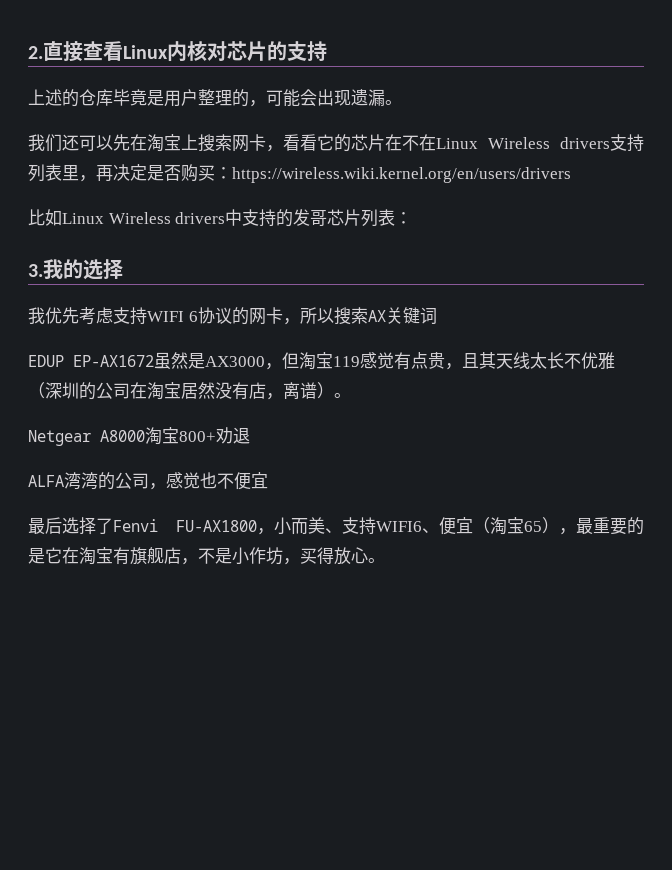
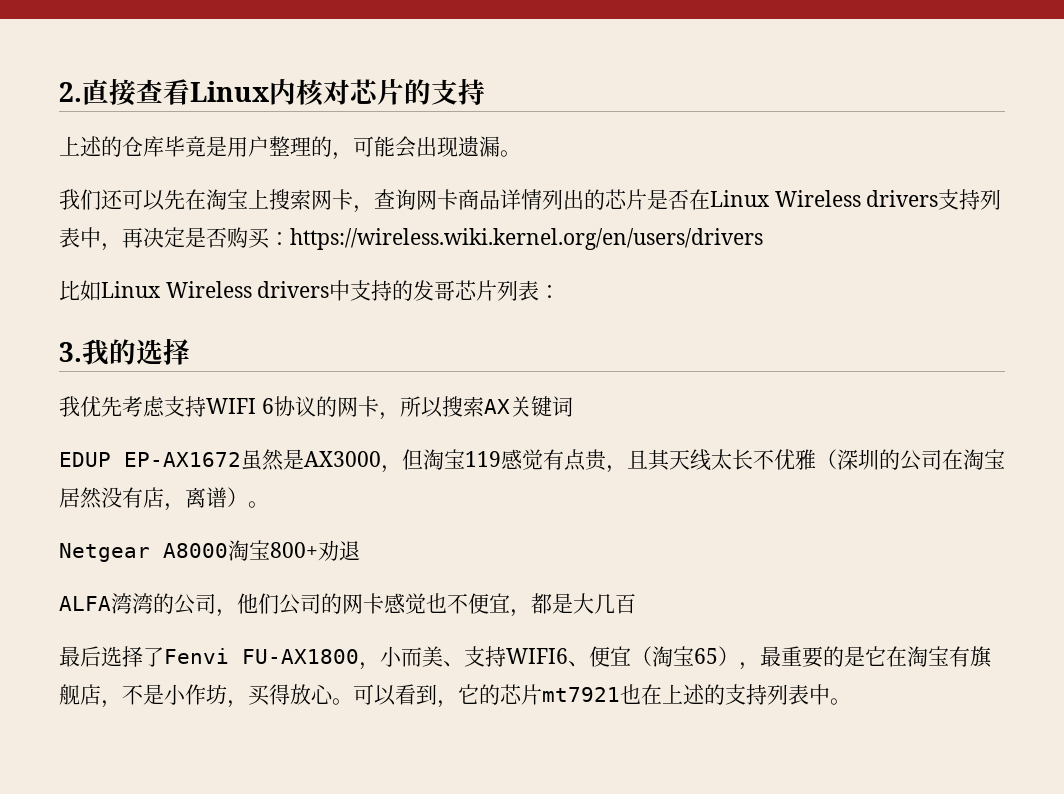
[283,134,419,152] 看看它的芯片在不 -> [374,189,689,210] 查询网卡商品详情列出的芯片是否
[62,165,79,181] 里 -> [80,227,101,248] 中
(166, 486) none -> [237,593,384,615] 他们公司的网卡
(268, 480) none -> [510,593,636,617] ，都是大几百
(385, 560) none -> [353,684,851,708] 可以看到，它的芯片mt7921也在上述的支持列表中。

